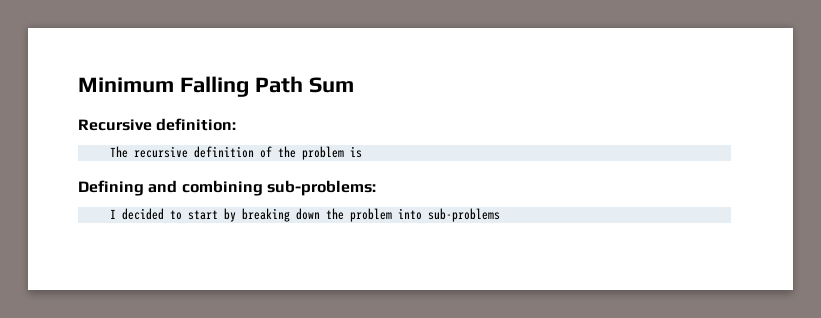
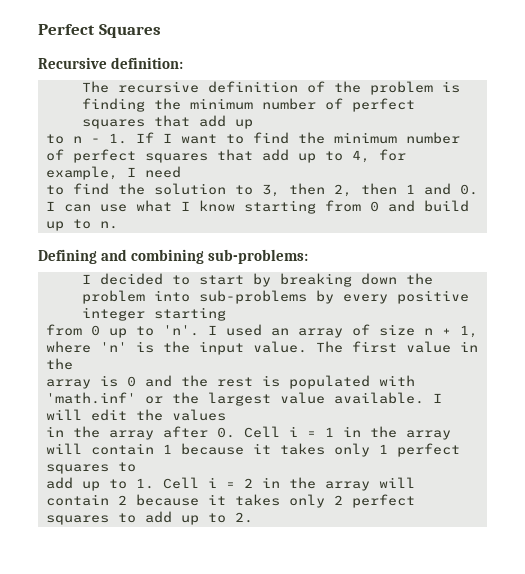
[78,76,354,97] Minimum Falling Path Sum -> [38,24,161,38] Perfect Squares
(363, 152) none -> [82,98,416,112] [82,115,254,129] [46,132,461,144] [46,149,407,163] [46,166,182,180] [46,183,479,197] [46,200,470,214] [46,219,119,231] finding the minimum number of perfect squares that add up // to n - 1. If I want to find the minimum number of perfect squares that add up to 4, for example, I need // to find the solution to 3, then 2, then 1 and 0. I can use what I know starting from 0 and build up to n.
(501, 215) none -> [316,290,470,304] [82,307,227,321] [46,324,479,338] [46,341,479,355] [46,358,74,370] [46,375,416,389] [46,392,443,406] [46,409,227,421] [46,426,452,440] [46,443,461,457] [46,462,137,474] [46,477,416,491] [46,494,416,508] [46,511,254,525] by every positive integer starting // from 0 up to 'n'. I used an array of size n + 1, where 'n' is the input value. The first value in the // array is 0 and the rest is populated with 'math.inf' or the largest value available. I will edit the values // in the array after 0. Cell i = 1 in the array will contain 1 because it takes only 1 perfect squares to // add up to 1. Cell i = 2 in the array will contain 2 because it takes only 2 perfect squares to add up to 2.

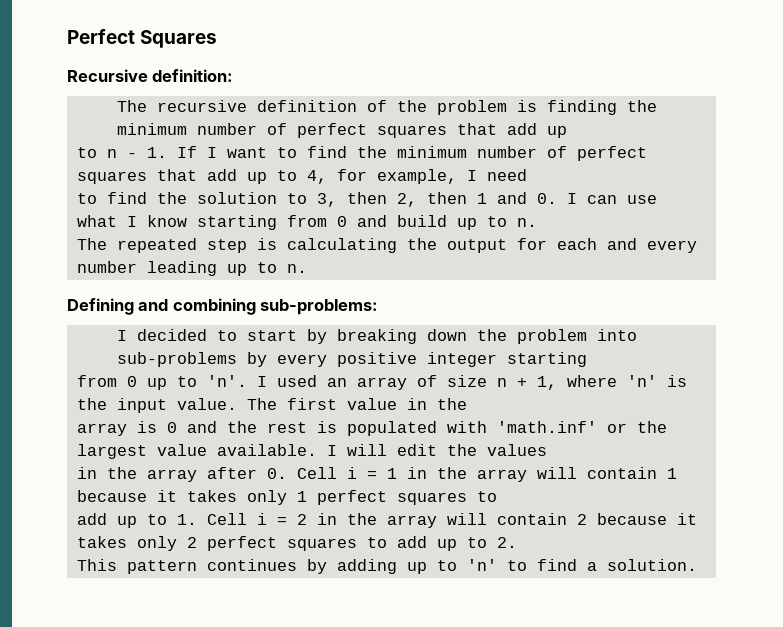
(119, 225) none -> [76,238,697,253] [76,261,307,276] // The repeated step is calculating the output for each and every number leading up to n.
(254, 517) none -> [76,559,697,574] // This pattern continues by adding up to 'n' to find a solution.

